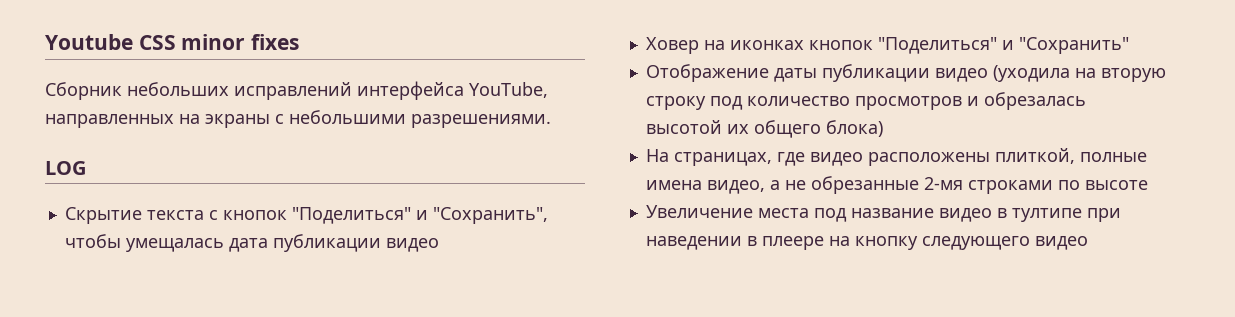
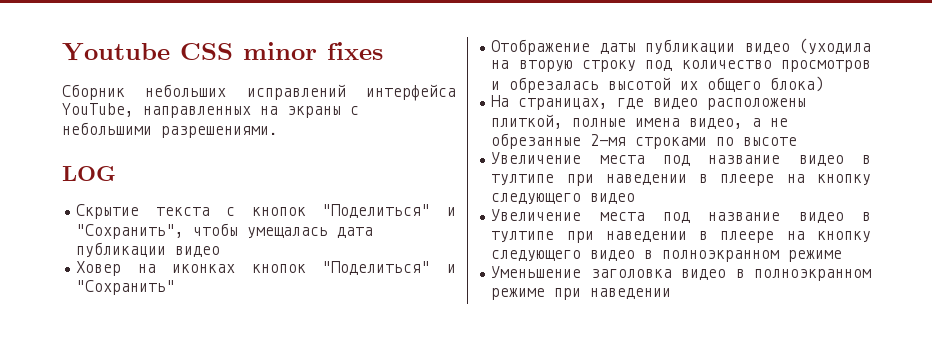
(1088, 243) none -> [491,209,871,223] [491,231,871,243] [491,250,843,262] [491,266,871,281] [491,288,672,300] // Увеличение места под название видео в тултипе при наведении в плеере на кнопку следующего видео в полноэкранном режиме // Уменьшение заголовка видео в полноэкранном режиме при наведении

